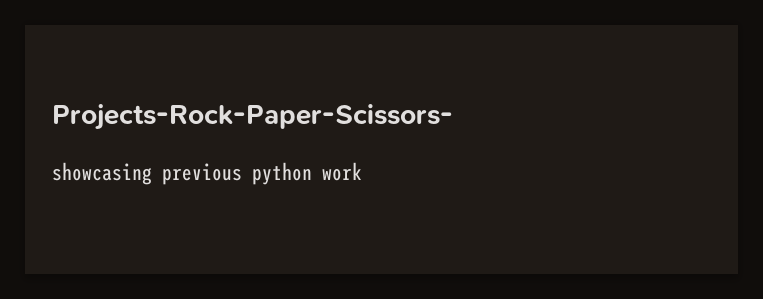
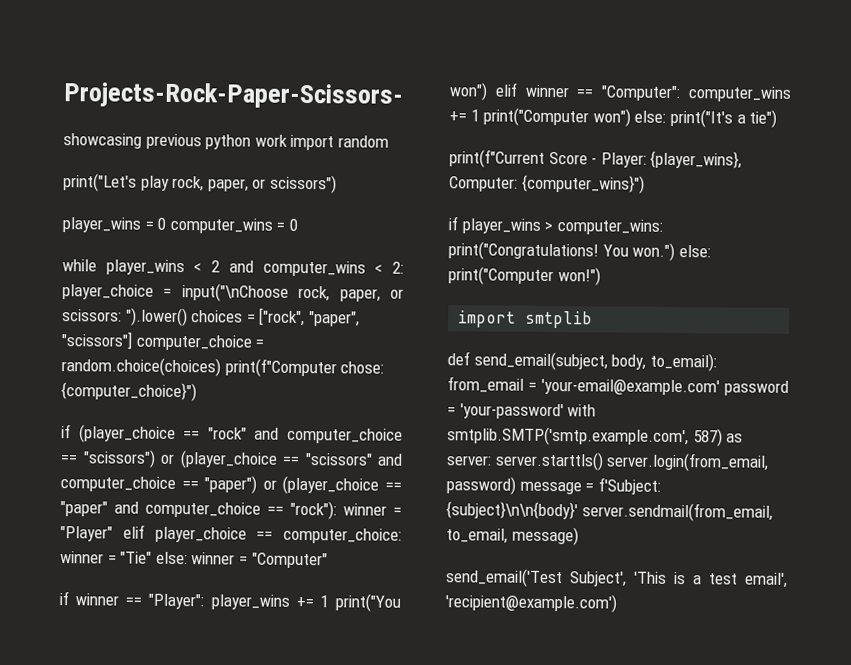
(362, 171) none -> [290,134,389,151] [63,173,337,194] [62,217,298,234] [62,259,405,277] [62,283,404,302] [62,307,360,327] [61,331,265,351] [61,357,385,378] [61,382,197,402] [61,424,403,444] [60,449,403,469] [60,475,402,495] [60,500,402,520] [60,524,402,544] [60,551,328,569] [59,591,401,612] [449,82,791,102] [449,107,778,128] [449,149,743,169] [449,174,645,194] [448,216,663,235] [448,241,711,262] [448,266,601,286] [458,310,594,329] [447,351,717,372] [447,376,789,396] [447,403,597,420] [447,426,744,447] [446,451,770,472] [446,476,661,495] [446,501,773,522] [446,526,579,546] [445,568,788,588] [445,593,617,613] import random // print("Let's play rock, paper, or scissors") // player_wins = 0 computer_wins = 0 // while player_wins < 2 and computer_wins < 2: player_choice = input("\nChoose rock, paper, or scissors: ").lower() choices = ["rock", "paper", "scissors"] computer_choice = random.choice(choices) print(f"Computer chose: {computer_choice}") // if (player_choice == "rock" and computer_choice == "scissors") or (player_choice == "scissors" and computer_choice == "paper") or (player_choice == "paper" and computer_choice == "rock"): winner = "Player" elif player_choice == computer_choice: winner = "Tie" else: winner = "Computer" // if winner == "Player": player_wins += 1 print("You won") elif winner == "Computer": computer_wins += 1 print("Computer won") else: print("It's a tie") // print(f"Current Score - Player: {player_wins}, Computer: {computer_wins}") // if player_wins > computer_wins: print("Congratulations! You won.") else: print("Computer won!") // import smtplib // def send_email(subject, body, to_email): from_email = 'your-email@example.com' password = 'your-password' with smtplib.SMTP('smtp.example.com', 587) as server: server.starttls() server.login(from_email, password) message = f'Subject: {subject}\n\n{body}' server.sendmail(from_email, to_email, message) // send_email('Test Subject', 'This is a test email', 'recipient@example.com')

